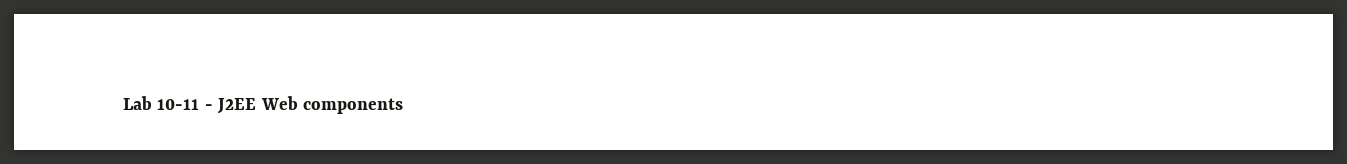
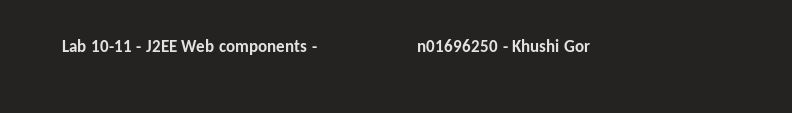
(403, 106) none -> [311,39,590,52] - n01696250 - Khushi Gor

